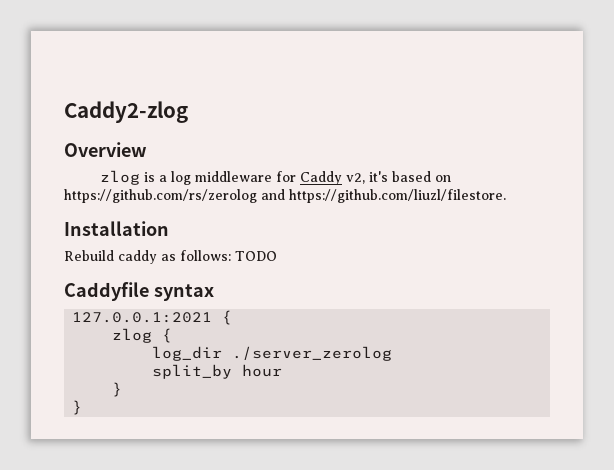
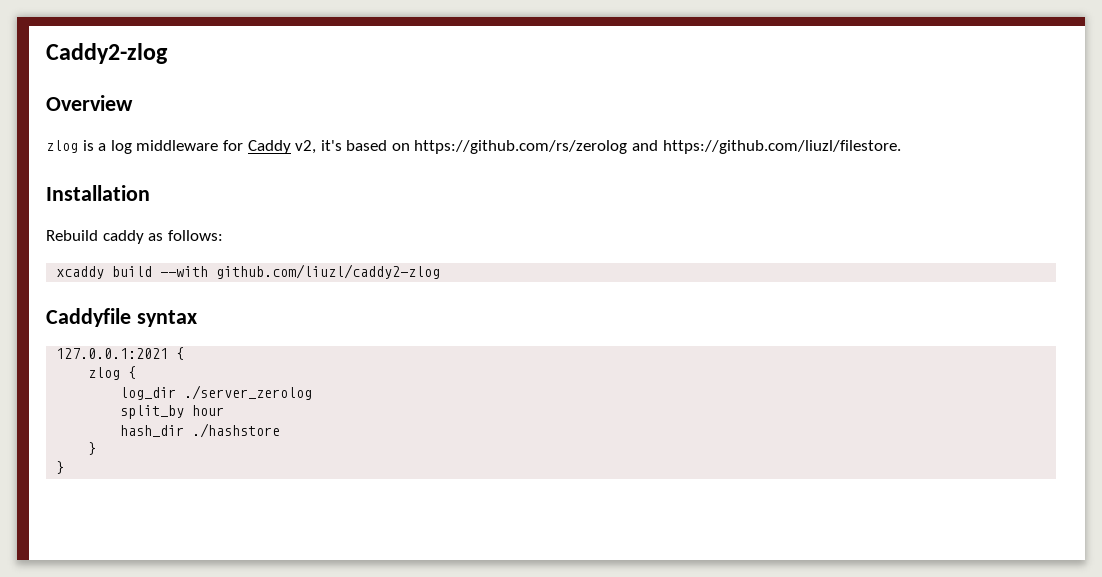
[235,251,277,261] TODO -> [56,264,441,279] // xcaddy build --with github.com/liuzl/caddy2-zlog
(283, 370) none -> [120,423,281,438] // hash_dir ./hashstore

